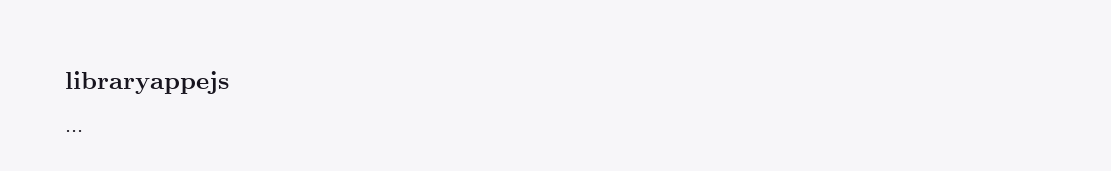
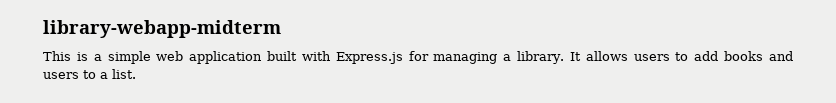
[65,71,229,94] [65,130,83,132] libraryappejs // ... -> [43,20,281,38] [43,51,794,64] [43,69,136,79] library-webapp-midterm // This is a simple web application built with Express.js for managing a library. It allows users to add books and users to a list.

